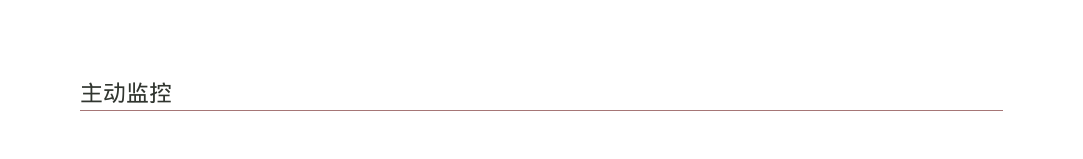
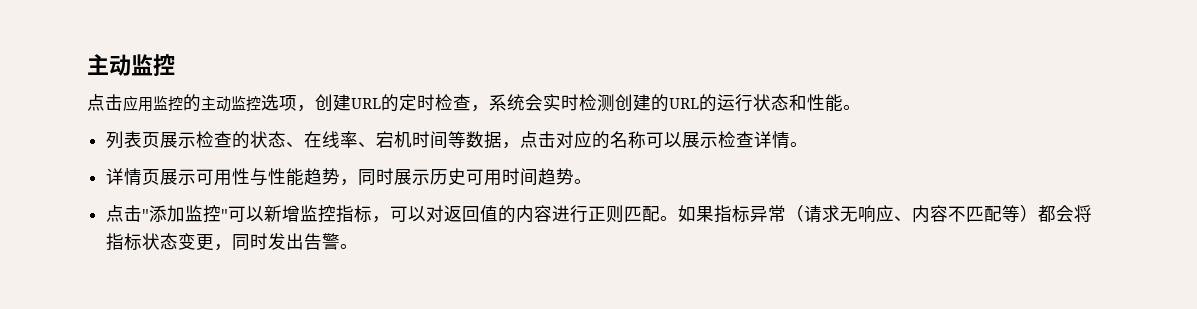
[80,82,172,104] 主动监控 -> [87,54,175,76] [87,94,861,112] [106,131,809,149] [106,168,593,186] [106,205,1093,223] [106,233,359,251] 主动监控 // 点击应用监控的主动监控选项，创建URL的定时检查，系统会实时检测创建的URL的运行状态和性能。 // 列表页展示检查的状态、在线率、宕机时间等数据，点击对应的名称可以展示检查详情。 // 详情页展示可用性与性能趋势，同时展示历史可用时间趋势。 // 点击"添加监控"可以新增监控指标，可以对返回值的内容进行正则匹配。如果指标异常（请求无响应、内容不匹配等）都会将指标状态变更，同时发出告警。

